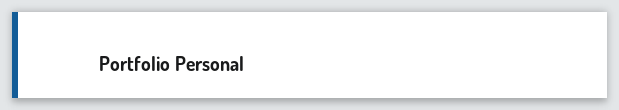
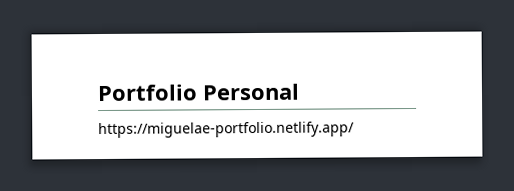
(245, 63) none -> [98,121,355,139] // https://miguelae-portfolio.netlify.app/

